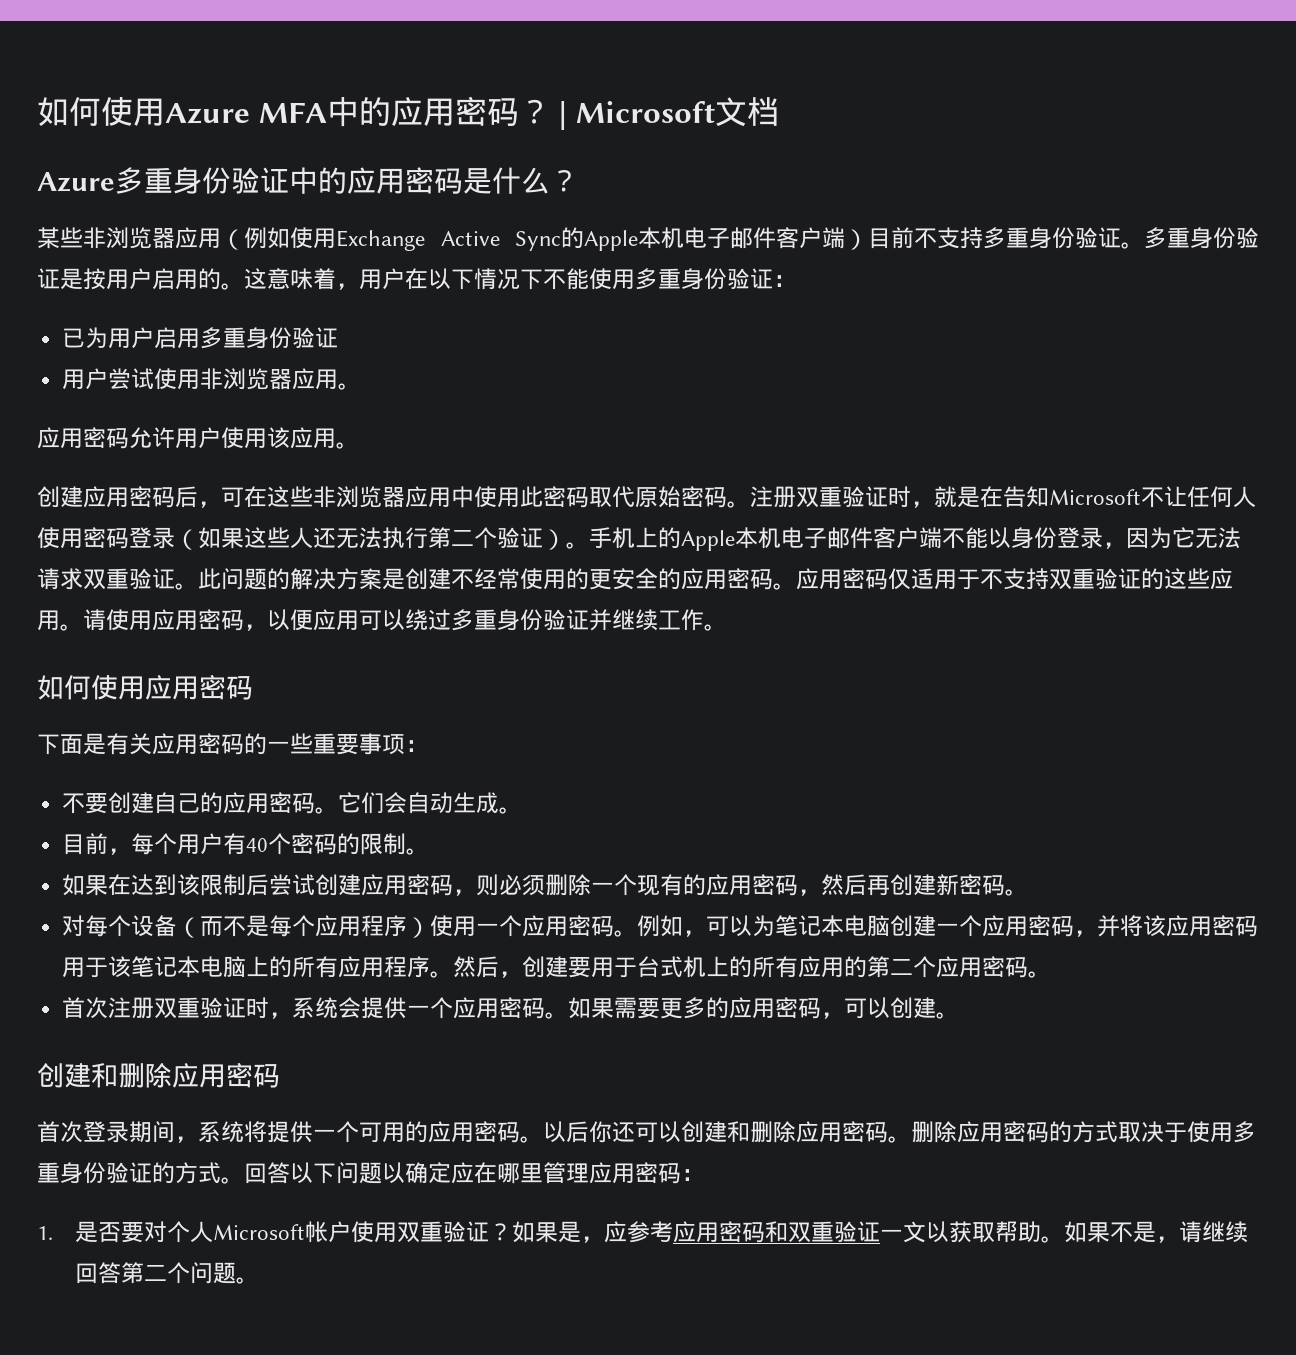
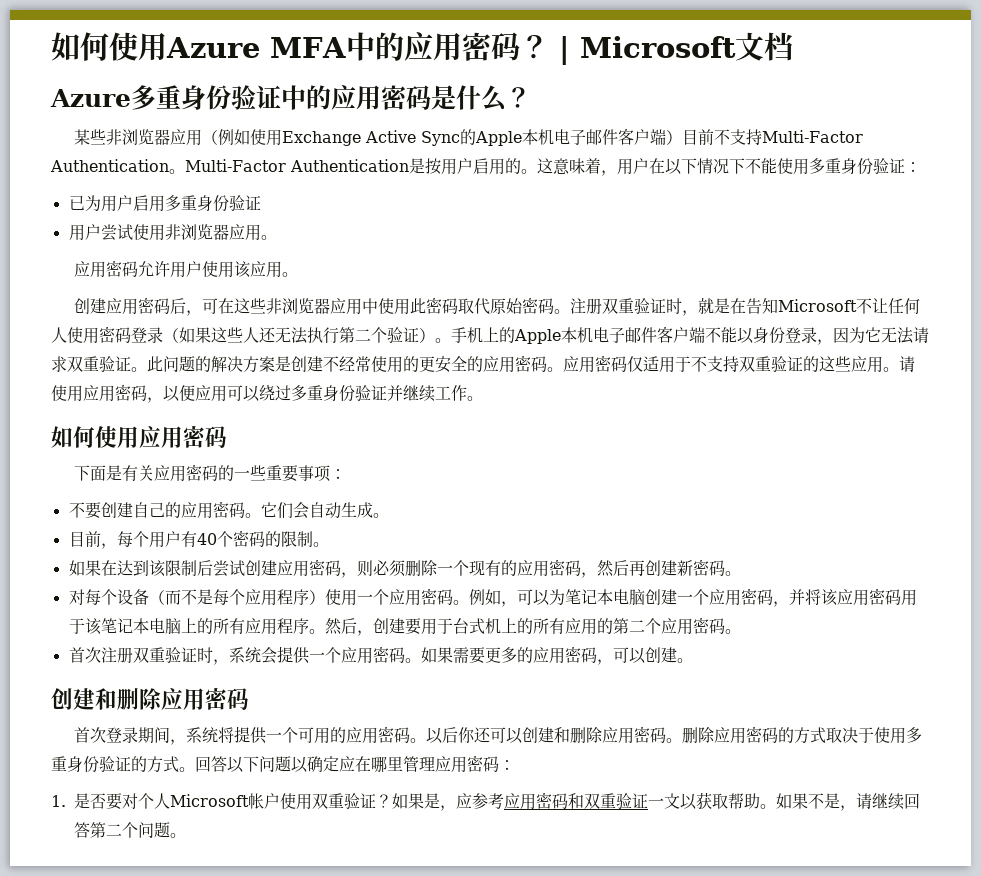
[982,227,1259,249] [37,268,60,289] 多重身份验证。多重身份验证 -> [762,130,864,143] [50,159,409,174] Multi-Factor Authentication。Multi-Factor Authentication

